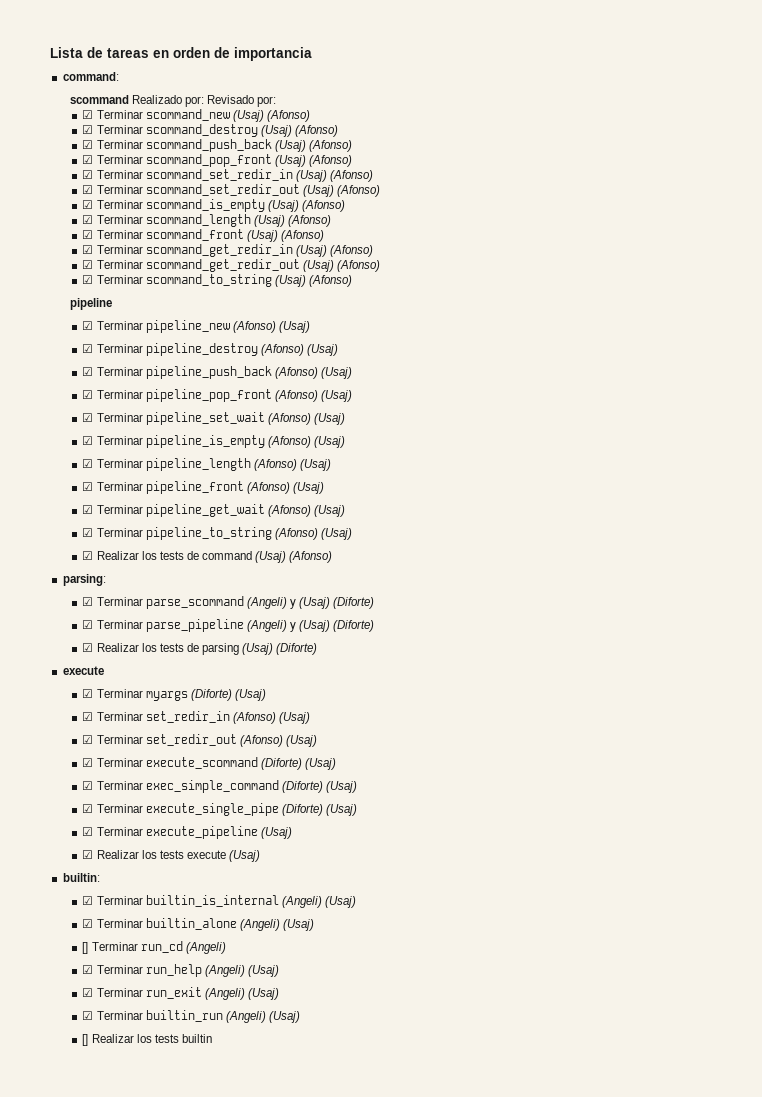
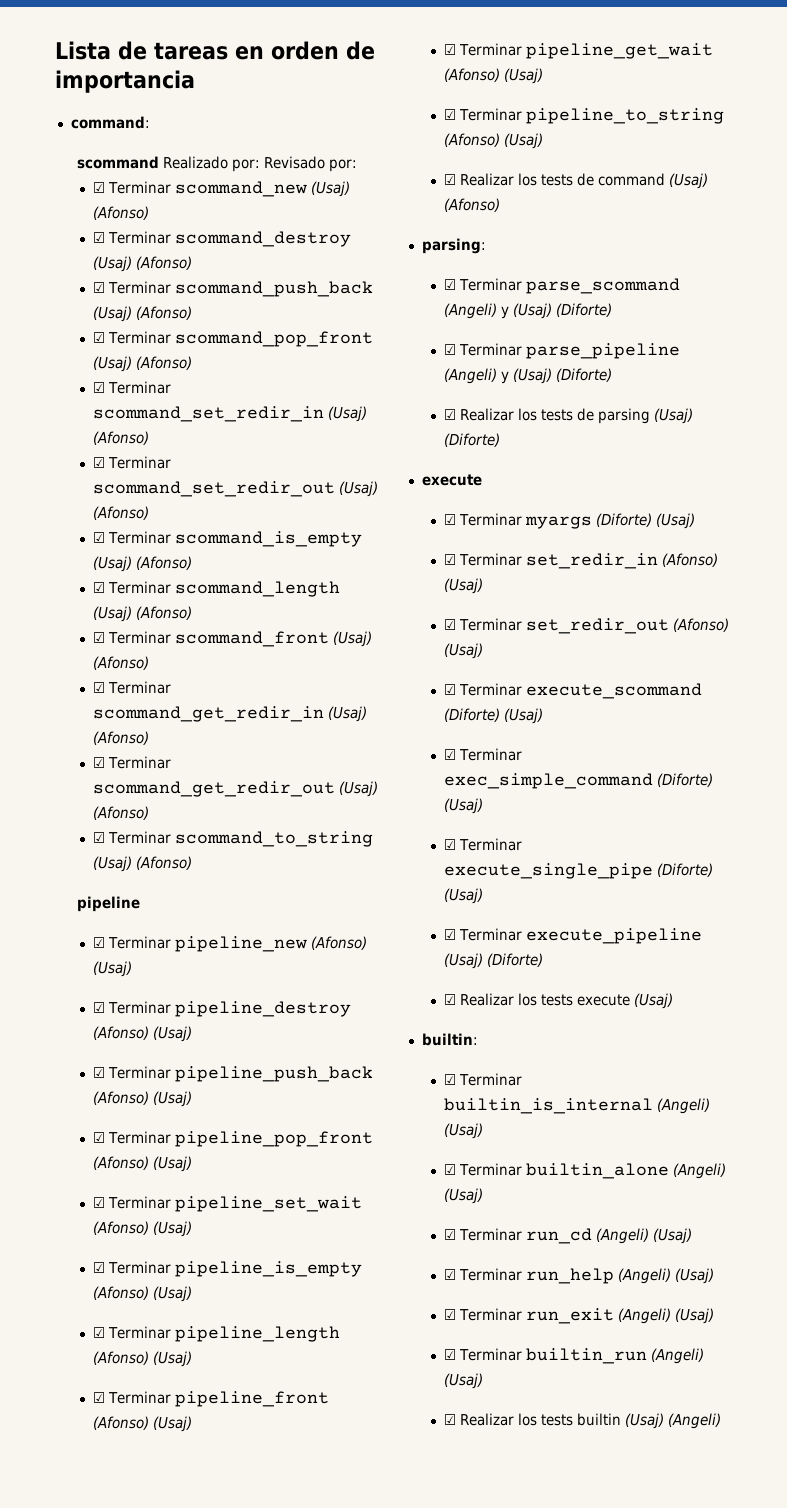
(292, 833) none -> [486,953,543,967] (Diforte)
[82,942,89,954] [] -> [443,1229,456,1240] ☑
(226, 948) none -> [652,1228,692,1244] (Usaj)
[82,1034,89,1046] [] -> [443,1414,456,1425] ☑
(212, 1038) none -> [624,1413,721,1429] (Usaj) (Angeli)

